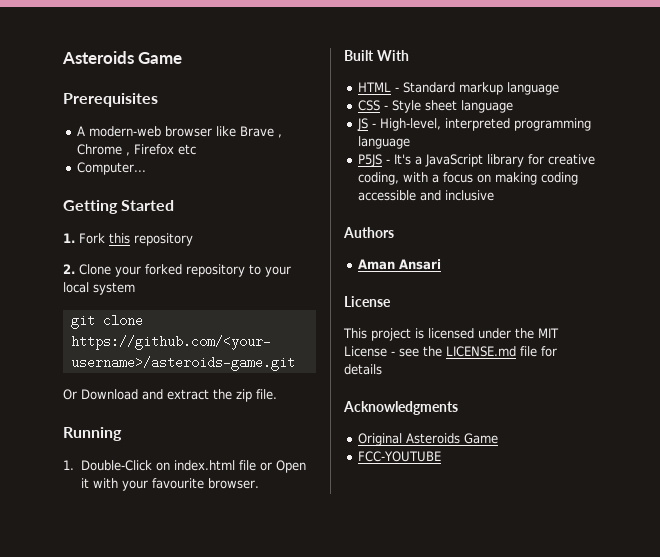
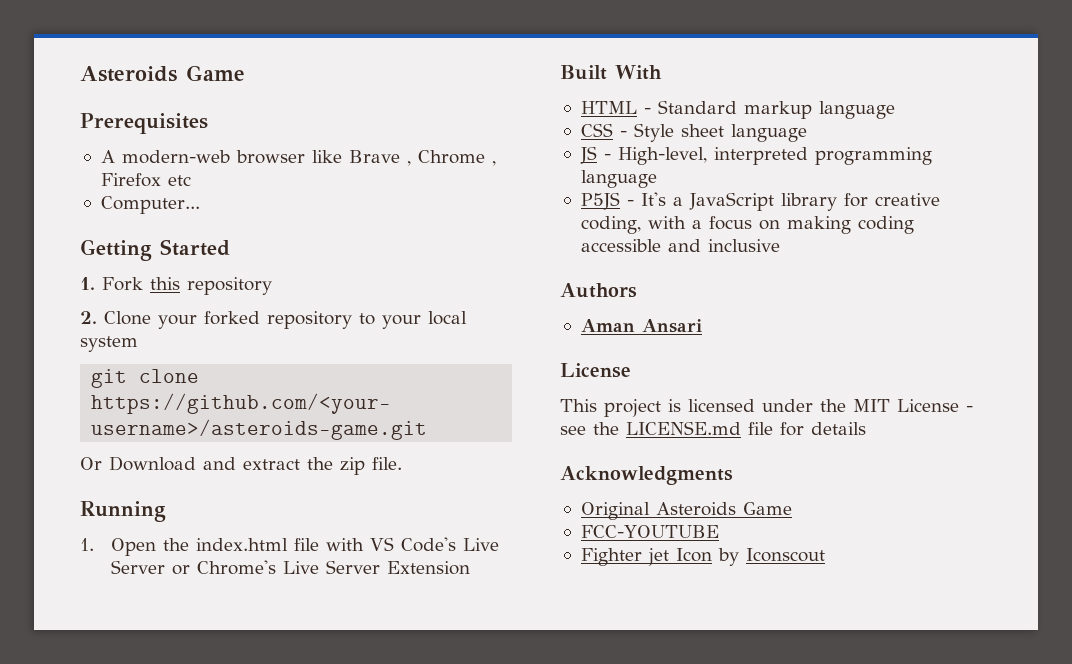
[81,460,307,473] [81,478,260,491] Double-Click on index.html file or Open it with your favourite browser. -> [110,537,499,556] [110,560,470,575] Open the index.html file with VS Code's Live Server or Chrome's Live Server Extension
(442, 456) none -> [580,548,825,566] // Fighter jet Icon by Iconscout

